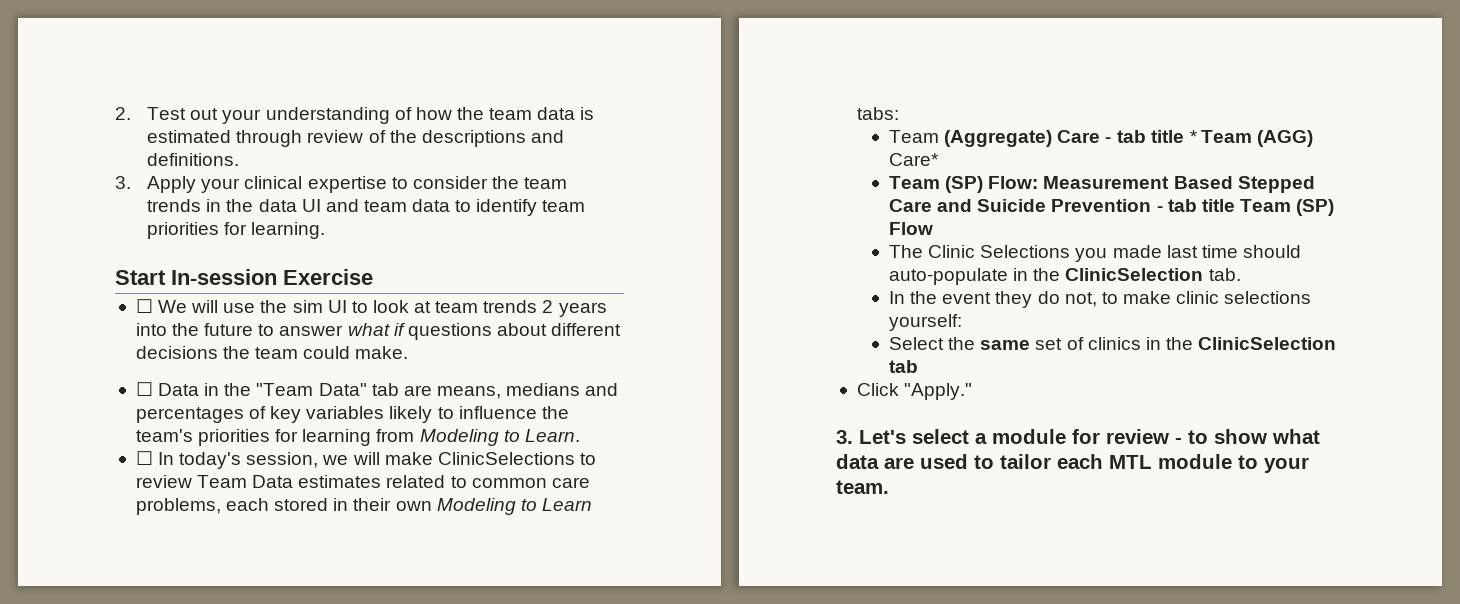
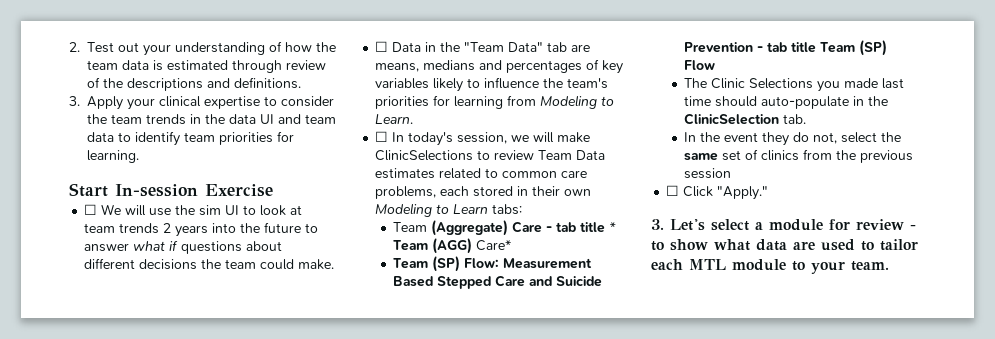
[1101,291,1312,304] [889,314,963,331] [889,337,945,350] to make clinic selections yourself: // Select -> [841,132,878,143] select
[1145,337,1337,350] [889,360,919,373] in the ClinicSelection tab // -> [803,149,914,163] [684,168,732,179] [666,185,680,196] from the previous session // ☐

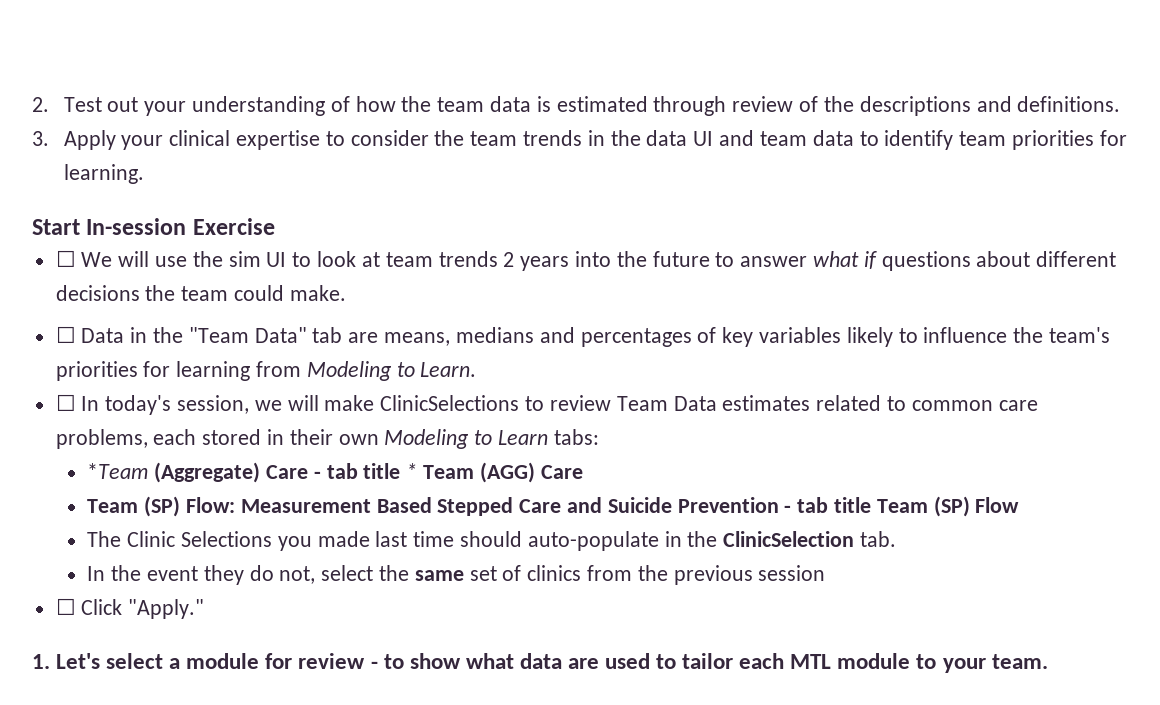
[393,222,428,232] Team -> [87,463,149,479] *Team
[476,240,512,251] Care* -> [540,465,583,479] Care
[651,219,664,230] 3. -> [32,654,50,669] 1.

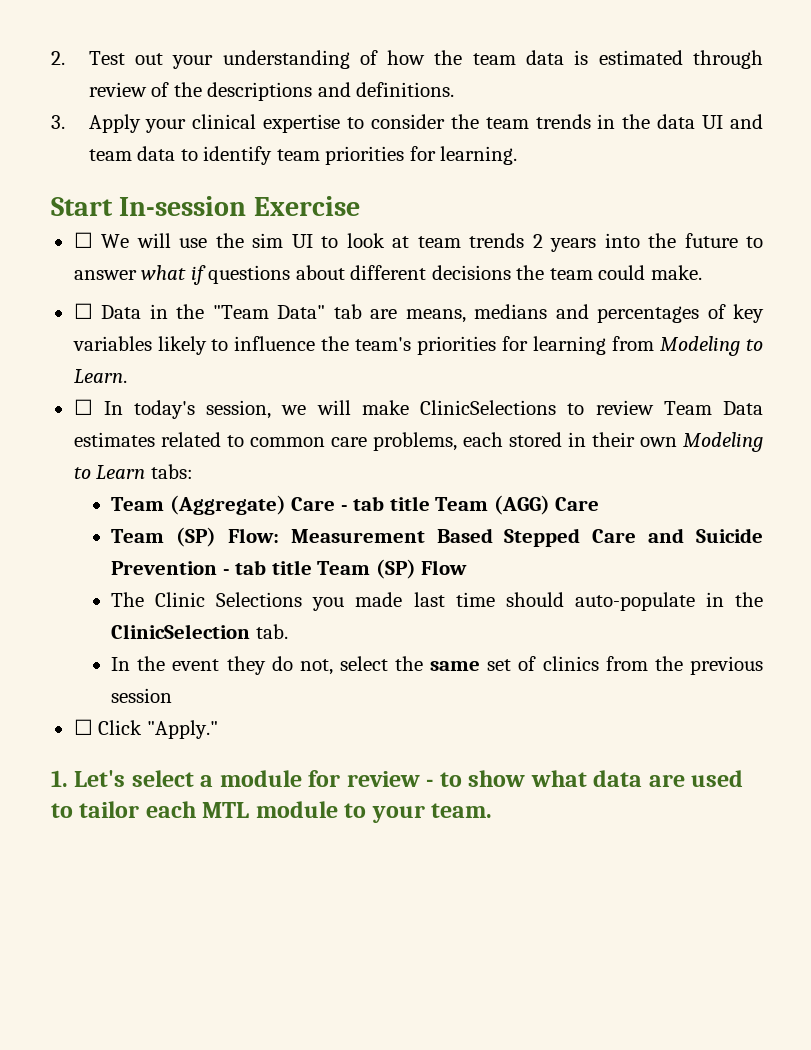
[87,463,149,479] *Team -> [111,497,165,511] Team
[406,463,418,479] * -> (430, 503) none

